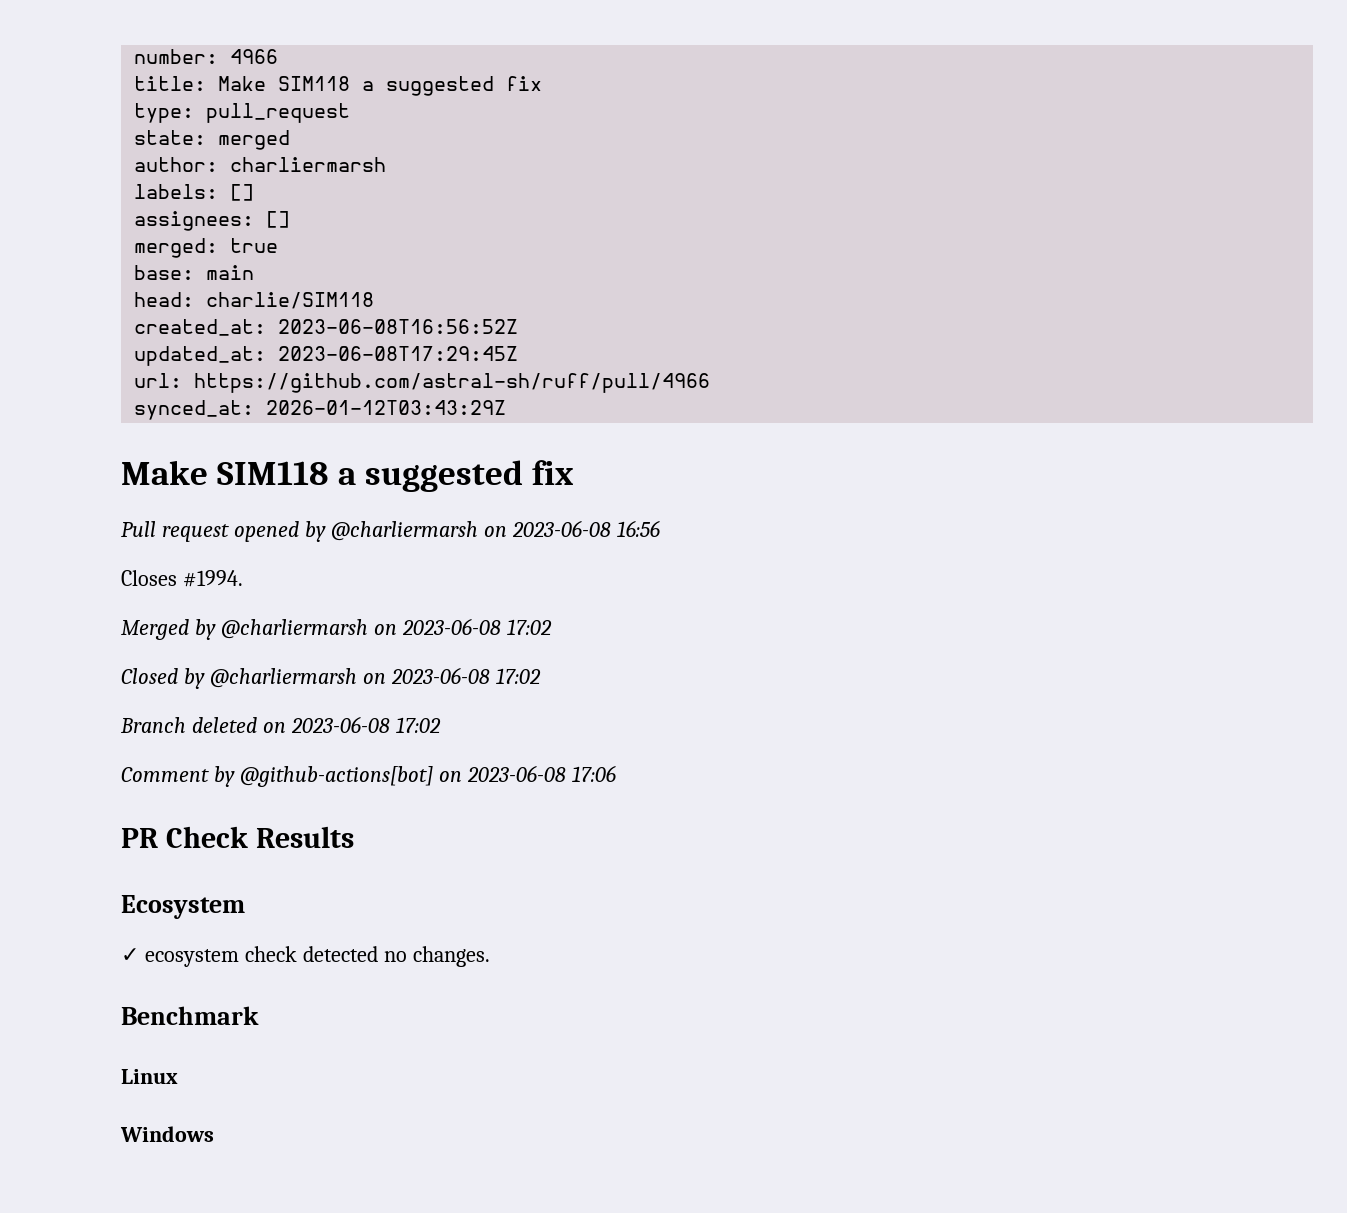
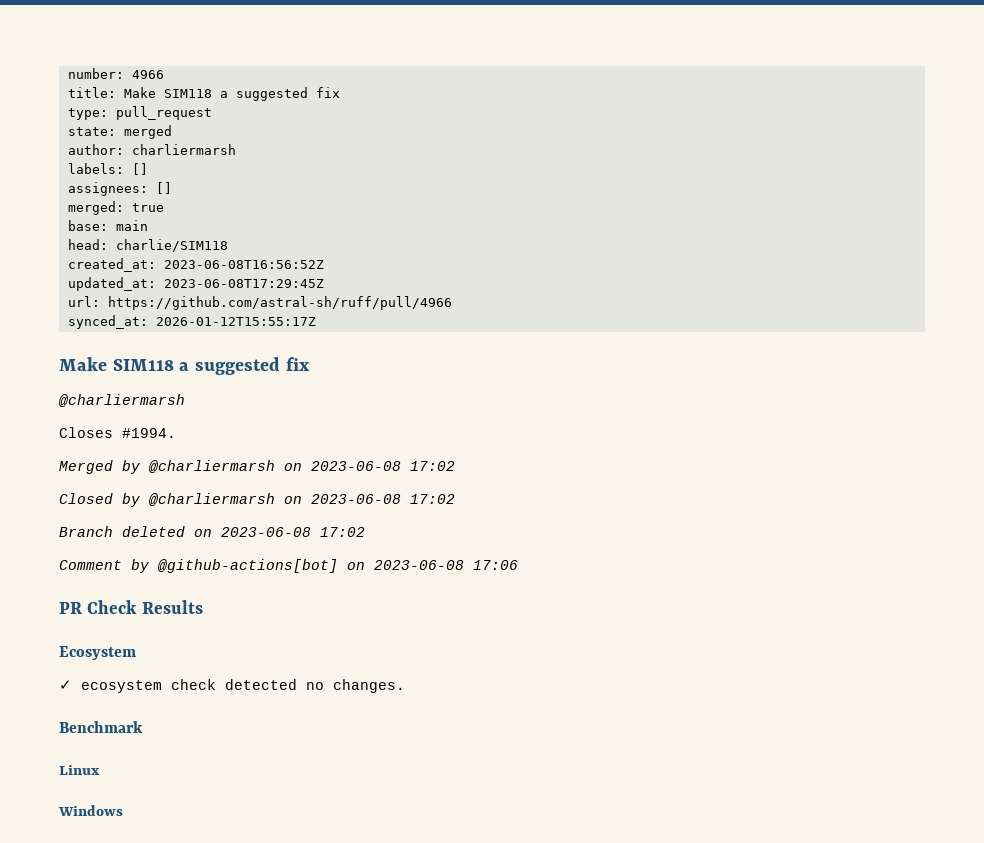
[266,400,507,415] [121,460,575,492] [121,520,660,542] 2026-01-12T03:43:29Z // Make SIM118 a suggested fix // Pull request opened by @charliermarsh on 2023-06-08 16:56 -> [155,317,316,326] [59,357,310,375] [59,394,185,407] 2026-01-12T15:55:17Z // Make SIM118 a suggested fix // @charliermarsh

